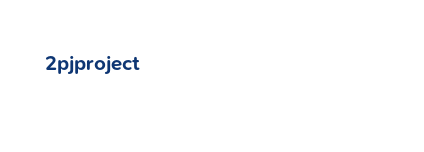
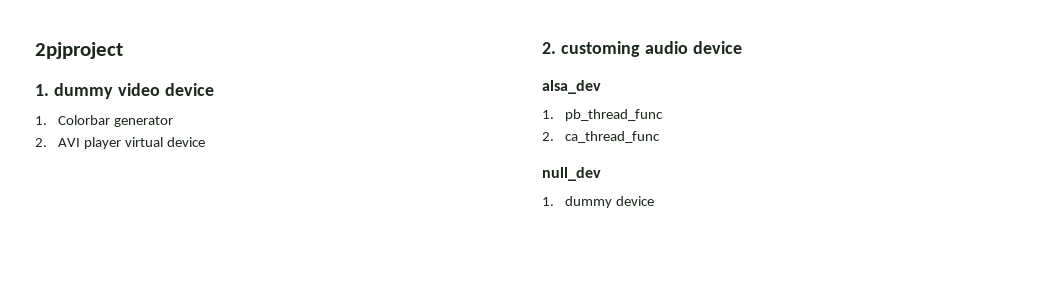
(140, 65) none -> [35,83,214,99] [35,115,173,127] [35,137,205,149] [542,41,742,57] [542,80,601,94] [542,109,663,121] [542,131,660,143] [542,167,601,181] [542,196,654,208] // 1. dummy video device // 1. Colorbar generator // 2. AVI player virtual device // 2. customing audio device // alsa_dev // 1. pb_thread_func // 2. ca_thread_func // null_dev // 1. dummy device

